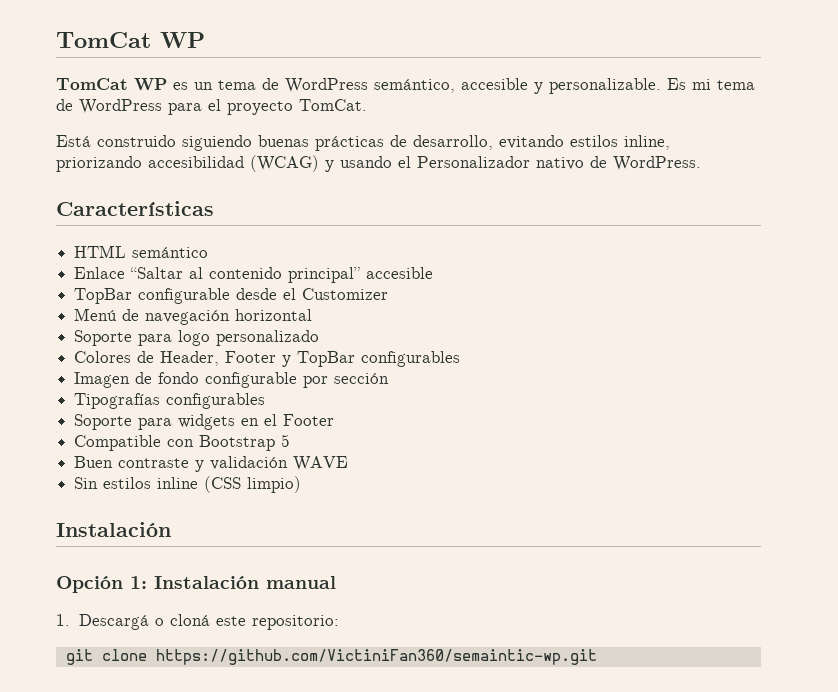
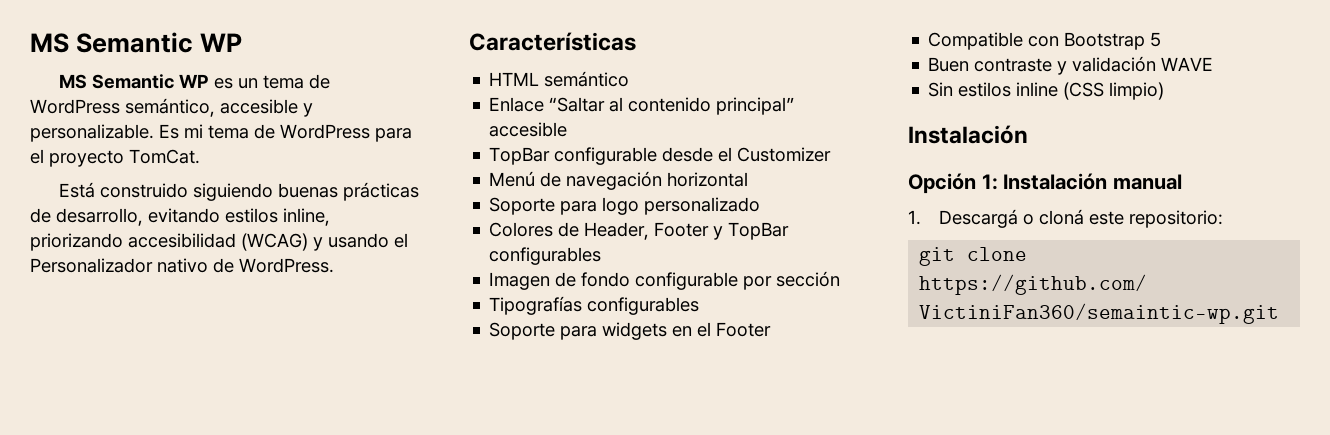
[56,32,151,48] TomCat -> [30,32,194,53] MS Semantic
[56,78,128,90] TomCat -> [58,74,174,89] MS Semantic

